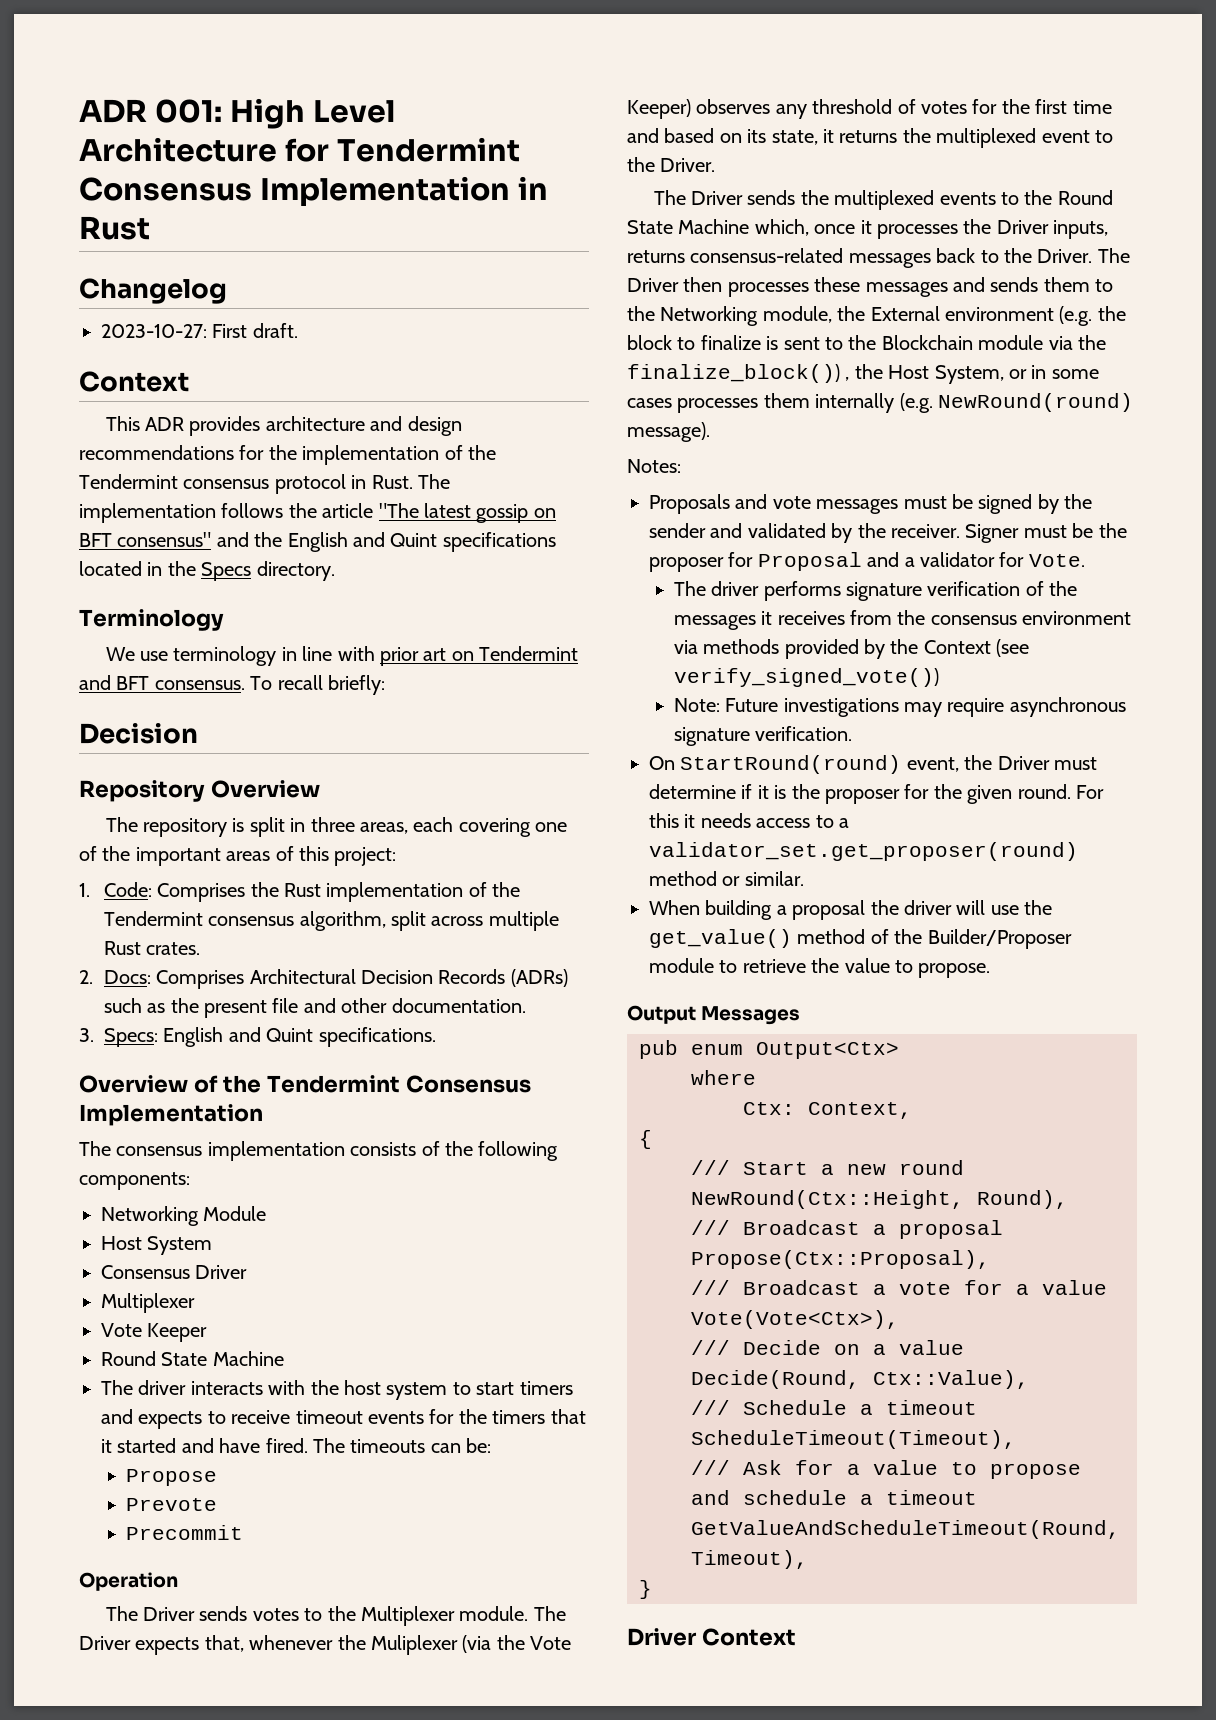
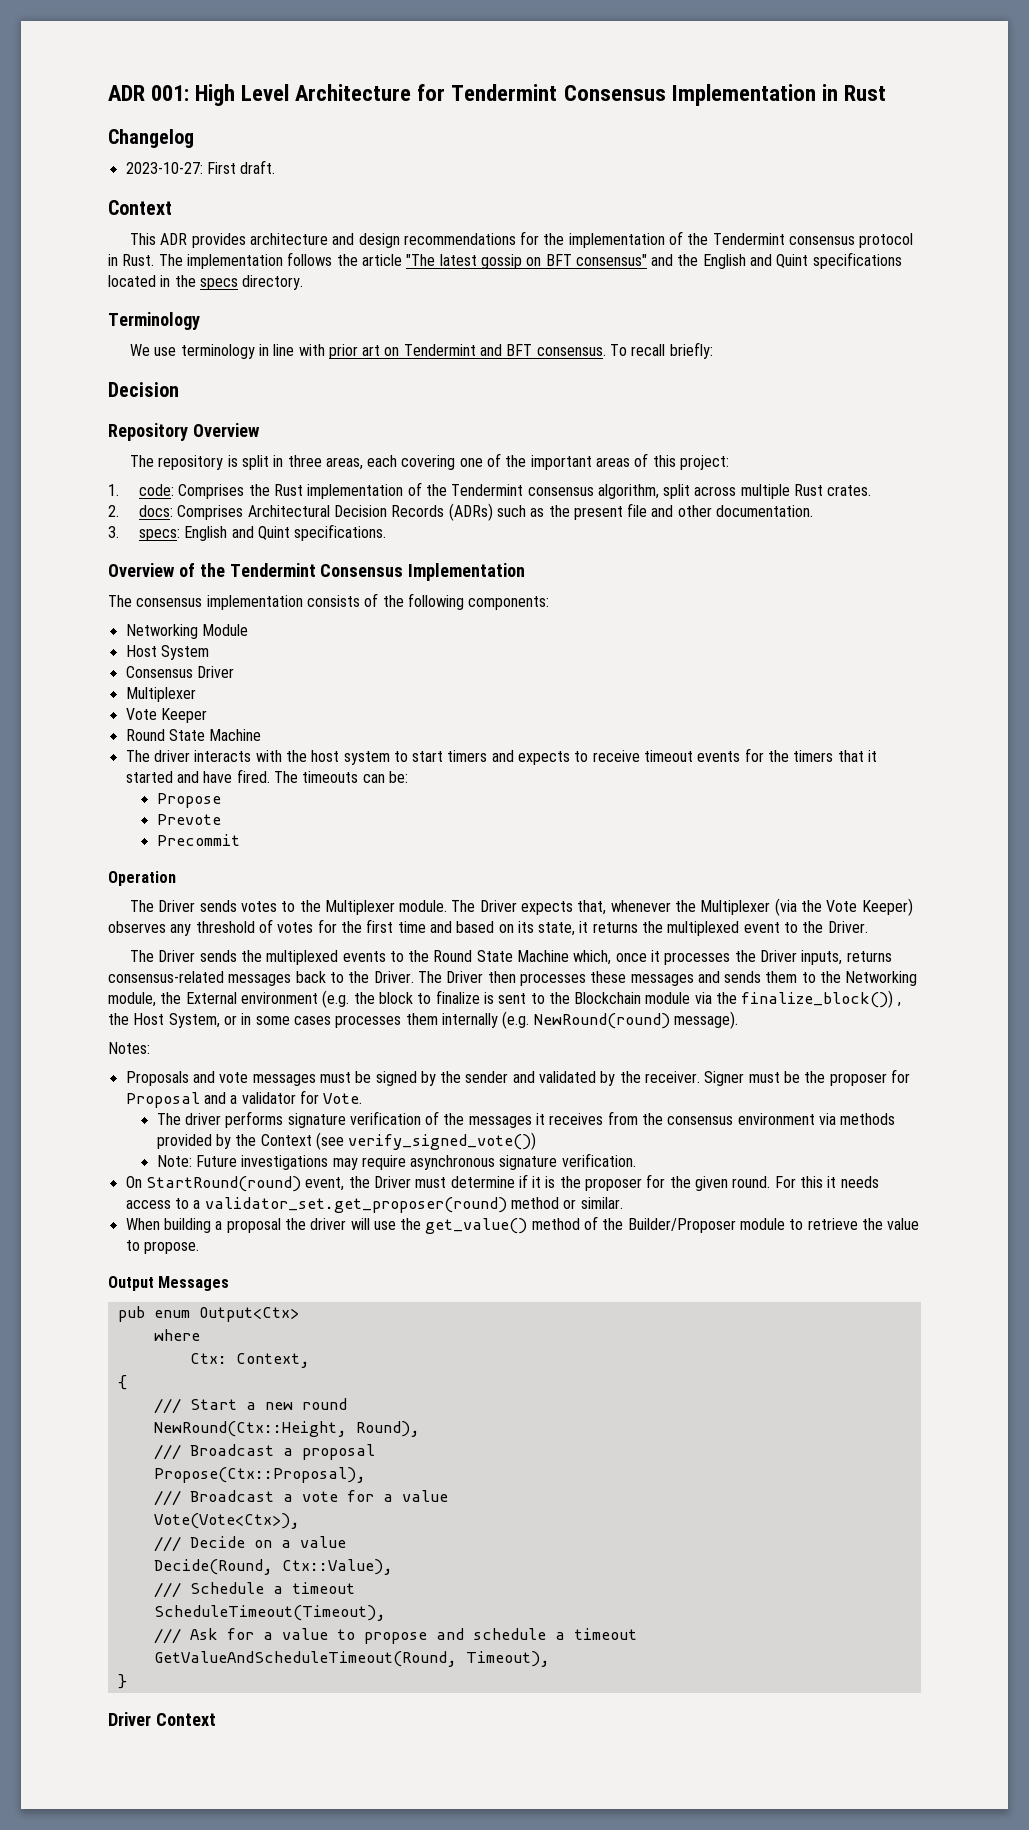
[201,562,252,581] Specs -> [199,278,238,290] specs
[103,882,152,897] Code: -> [138,484,174,496] code:
[103,970,151,984] Docs: -> [138,505,173,517] docs:
[104,1028,158,1047] Specs: -> [138,529,180,541] specs:
[371,1635,458,1655] Muliplexer -> [700,900,771,915] Multiplexer

